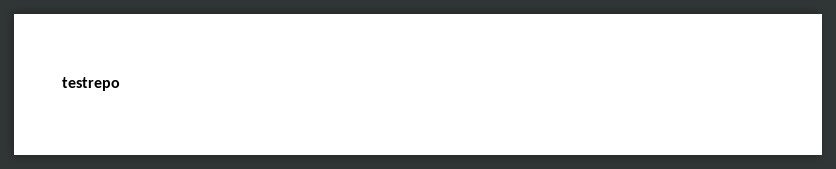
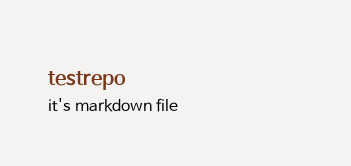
(120, 84) none -> [48,98,179,112] // it's markdown file

